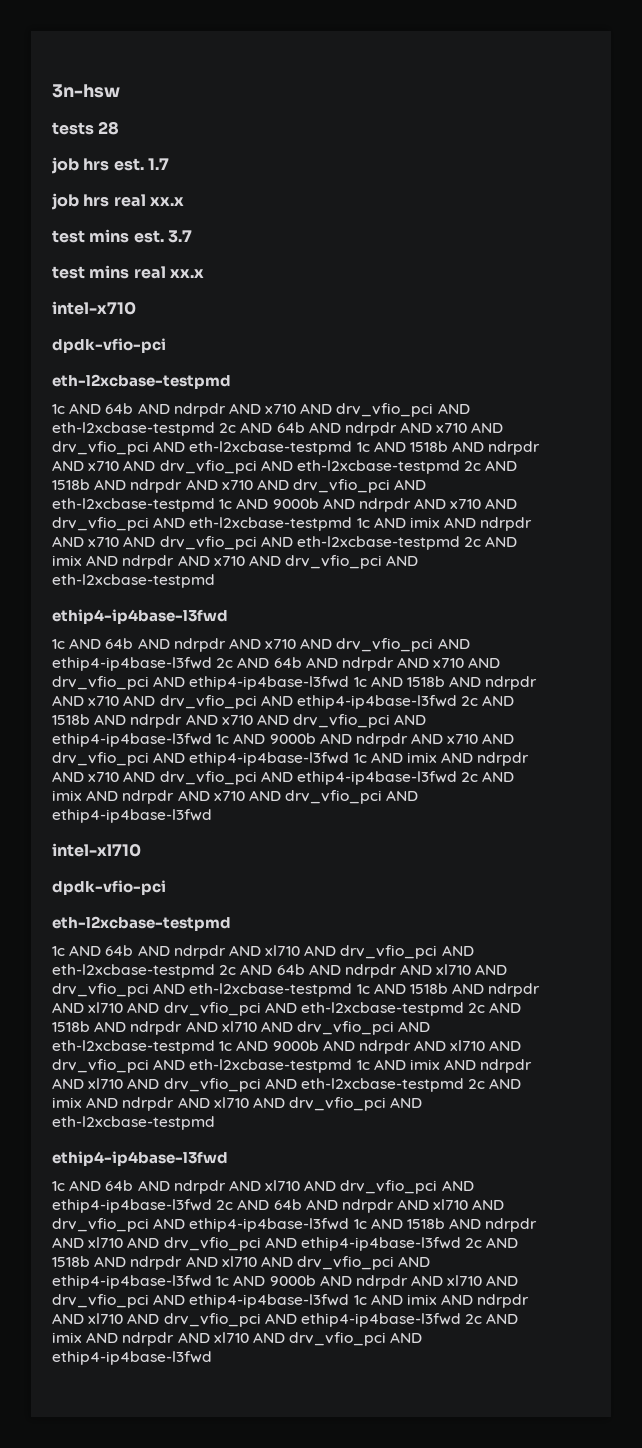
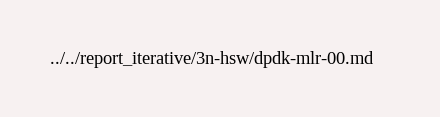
[52,84,120,98] [52,121,120,135] [52,157,169,174] [52,193,184,210] [52,229,192,243] [52,265,204,279] [52,301,136,315] [52,338,166,353] [52,374,231,389] [52,403,470,417] [52,422,504,436] [52,441,541,455] [52,460,518,474] [52,479,427,493] [52,498,518,512] [52,517,533,531] [52,536,518,550] [52,555,419,569] [52,574,215,588] [52,609,228,624] [52,638,470,652] [52,657,501,671] [52,676,538,690] [52,695,515,709] [52,714,427,728] [52,733,515,747] [52,752,530,766] [52,771,515,785] [52,790,419,804] [52,809,212,823] [52,843,141,857] [52,880,166,895] [52,916,231,931] [52,945,474,959] [52,964,508,978] [52,983,541,997] [52,1002,522,1016] [52,1021,431,1035] [52,1040,522,1054] [52,1059,533,1073] [52,1078,522,1092] [52,1097,423,1111] [52,1116,215,1130] [52,1151,228,1166] [52,1180,474,1194] [52,1199,505,1213] [52,1218,538,1232] [52,1237,519,1251] [52,1256,431,1270] [52,1275,519,1289] [52,1294,530,1308] [52,1313,519,1327] [52,1332,423,1346] [52,1351,212,1365] 3n-hsw // tests 28 // job hrs est. 1.7 // job hrs real xx.x // test mins est. 3.7 // test mins real xx.x // intel-x710 // dpdk-vfio-pci // eth-l2xcbase-testpmd // 1c AND 64b AND ndrpdr AND x710 AND drv_vfio_pci AND eth-l2xcbase-testpmd 2c AND 64b AND ndrpdr AND x710 AND drv_vfio_pci AND eth-l2xcbase-testpmd 1c AND 1518b AND ndrpdr AND x710 AND drv_vfio_pci AND eth-l2xcbase-testpmd 2c AND 1518b AND ndrpdr AND x710 AND drv_vfio_pci AND eth-l2xcbase-testpmd 1c AND 9000b AND ndrpdr AND x710 AND drv_vfio_pci AND eth-l2xcbase-testpmd 1c AND imix AND ndrpdr AND x710 AND drv_vfio_pci AND eth-l2xcbase-testpmd 2c AND imix AND ndrpdr AND x710 AND drv_vfio_pci AND eth-l2xcbase-testpmd // ethip4-ip4base-l3fwd // 1c AND 64b AND ndrpdr AND x710 AND drv_vfio_pci AND ethip4-ip4base-l3fwd 2c AND 64b AND ndrpdr AND x710 AND drv_vfio_pci AND ethip4-ip4base-l3fwd 1c AND 1518b AND ndrpdr AND x710 AND drv_vfio_pci AND ethip4-ip4base-l3fwd 2c AND 1518b AND ndrpdr AND x710 AND drv_vfio_pci AND ethip4-ip4base-l3fwd 1c AND 9000b AND ndrpdr AND x710 AND drv_vfio_pci AND ethip4-ip4base-l3fwd 1c AND imix AND ndrpdr AND x710 AND drv_vfio_pci AND ethip4-ip4base-l3fwd 2c AND imix AND ndrpdr AND x710 AND drv_vfio_pci AND ethip4-ip4base-l3fwd // intel-xl710 // dpdk-vfio-pci // eth-l2xcbase-testpmd // 1c AND 64b AND ndrpdr AND xl710 AND drv_vfio_pci AND eth-l2xcbase-testpmd 2c AND 64b AND ndrpdr AND xl710 AND drv_vfio_pci AND eth-l2xcbase-testpmd 1c AND 1518b AND ndrpdr AND xl710 AND drv_vfio_pci AND eth-l2xcbase-testpmd 2c AND 1518b AND ndrpdr AND xl710 AND drv_vfio_pci AND eth-l2xcbase-testpmd 1c AND 9000b AND ndrpdr AND xl710 AND drv_vfio_pci AND eth-l2xcbase-testpmd 1c AND imix AND ndrpdr AND xl710 AND drv_vfio_pci AND eth-l2xcbase-testpmd 2c AND imix AND ndrpdr AND xl710 AND drv_vfio_pci AND eth-l2xcbase-testpmd // ethip4-ip4base-l3fwd // 1c AND 64b AND ndrpdr AND xl710 AND drv_vfio_pci AND ethip4-ip4base-l3fwd 2c AND 64b AND ndrpdr AND xl710 AND drv_vfio_pci AND ethip4-ip4base-l3fwd 1c AND 1518b AND ndrpdr AND xl710 AND drv_vfio_pci AND ethip4-ip4base-l3fwd 2c AND 1518b AND ndrpdr AND xl710 AND drv_vfio_pci AND ethip4-ip4base-l3fwd 1c AND 9000b AND ndrpdr AND xl710 AND drv_vfio_pci AND ethip4-ip4base-l3fwd 1c AND imix AND ndrpdr AND xl710 AND drv_vfio_pci AND ethip4-ip4base-l3fwd 2c AND imix AND ndrpdr AND xl710 AND drv_vfio_pci AND ethip4-ip4base-l3fwd -> [50,51,374,68] ../../report_iterative/3n-hsw/dpdk-mlr-00.md

